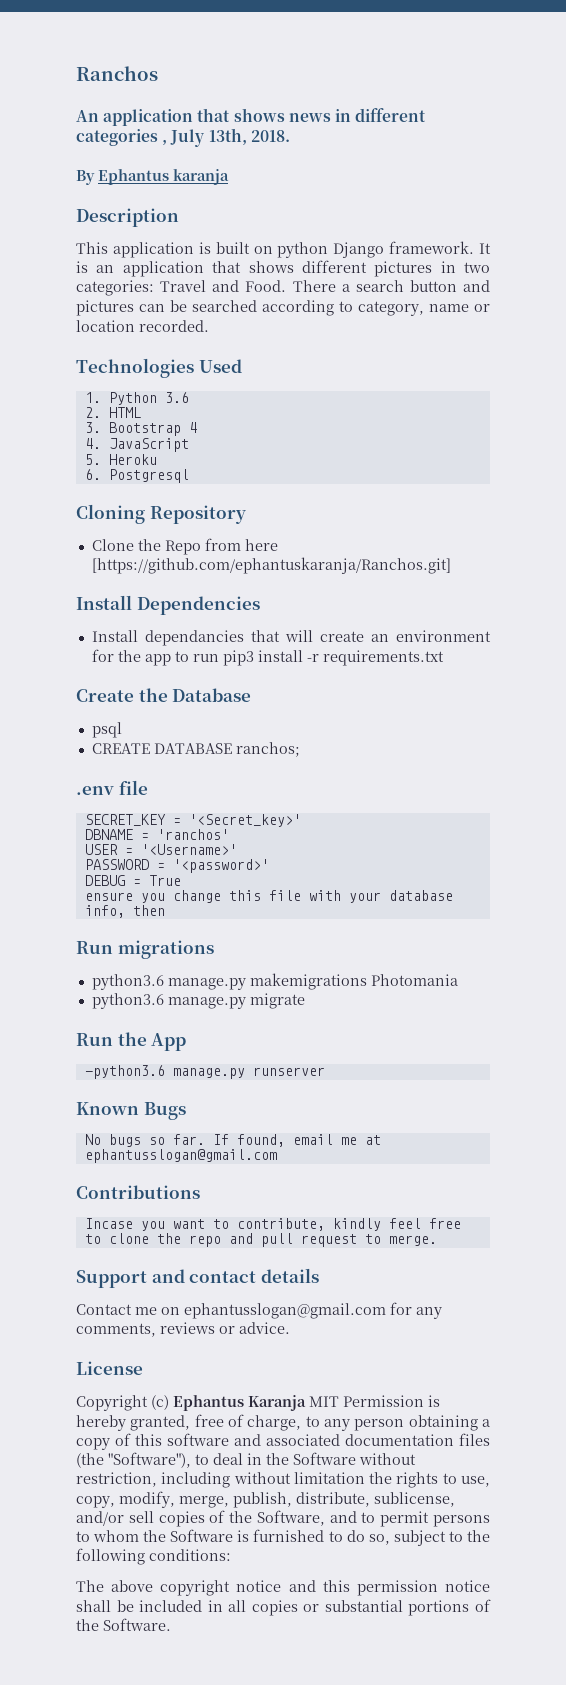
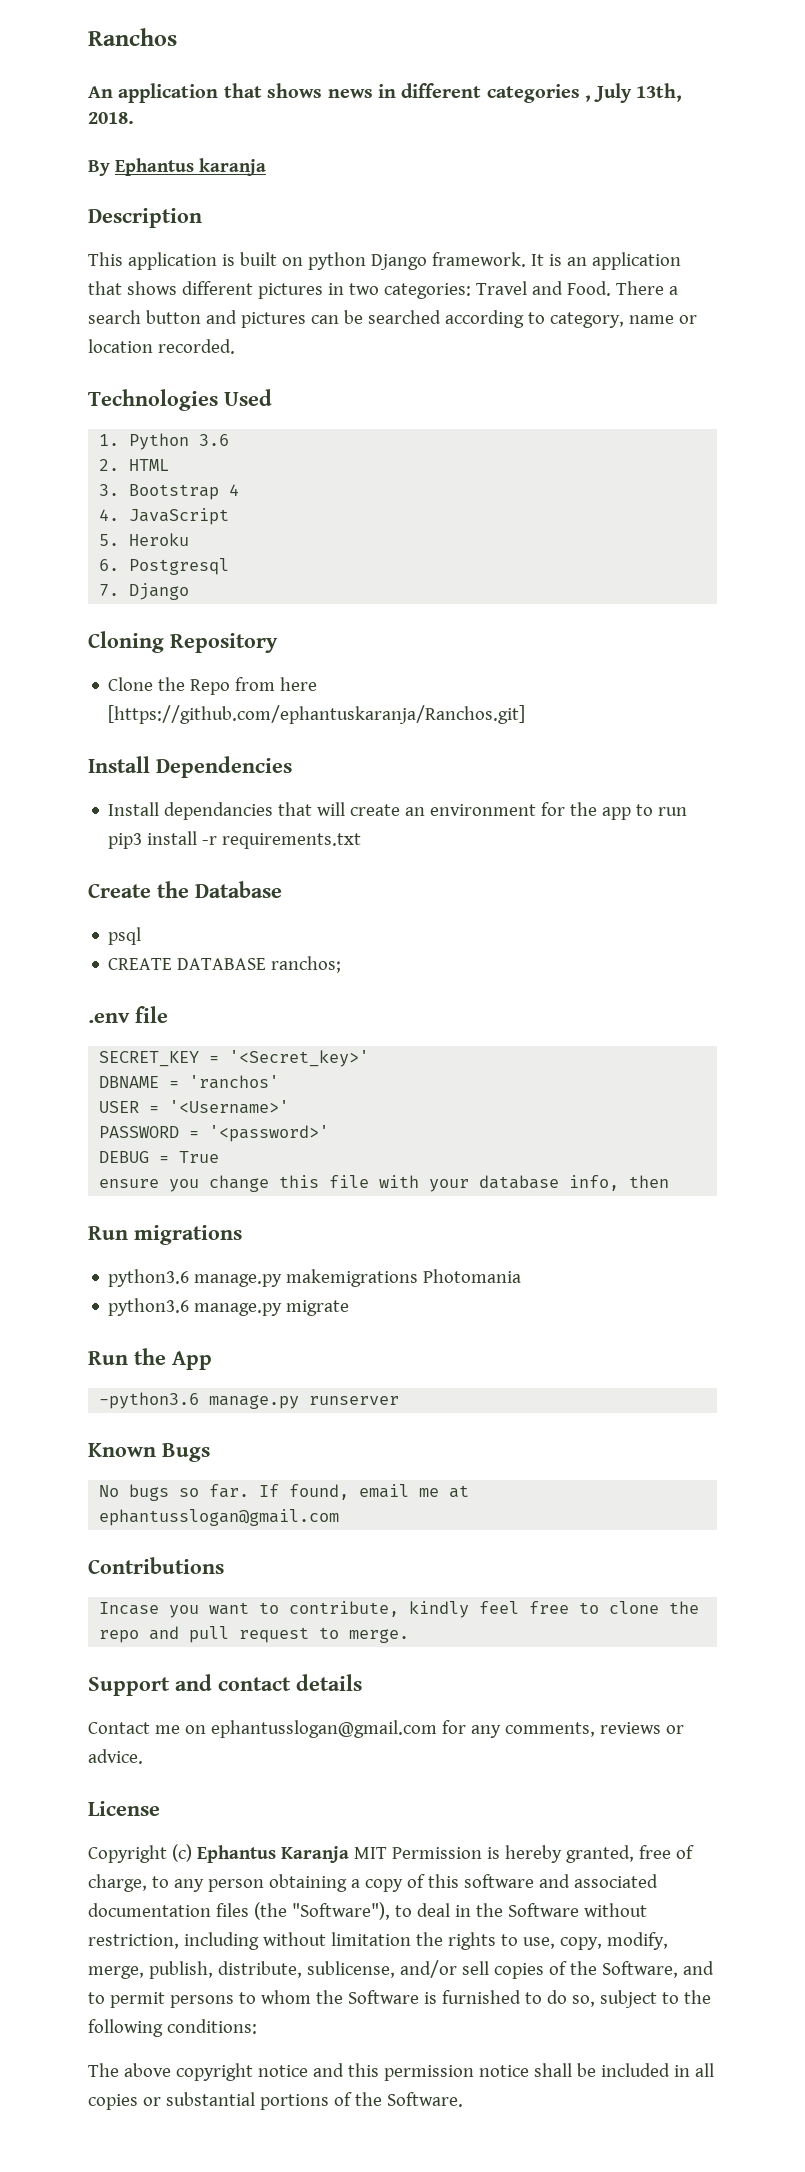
(189, 476) none -> [99,583,190,600] // 7. Django

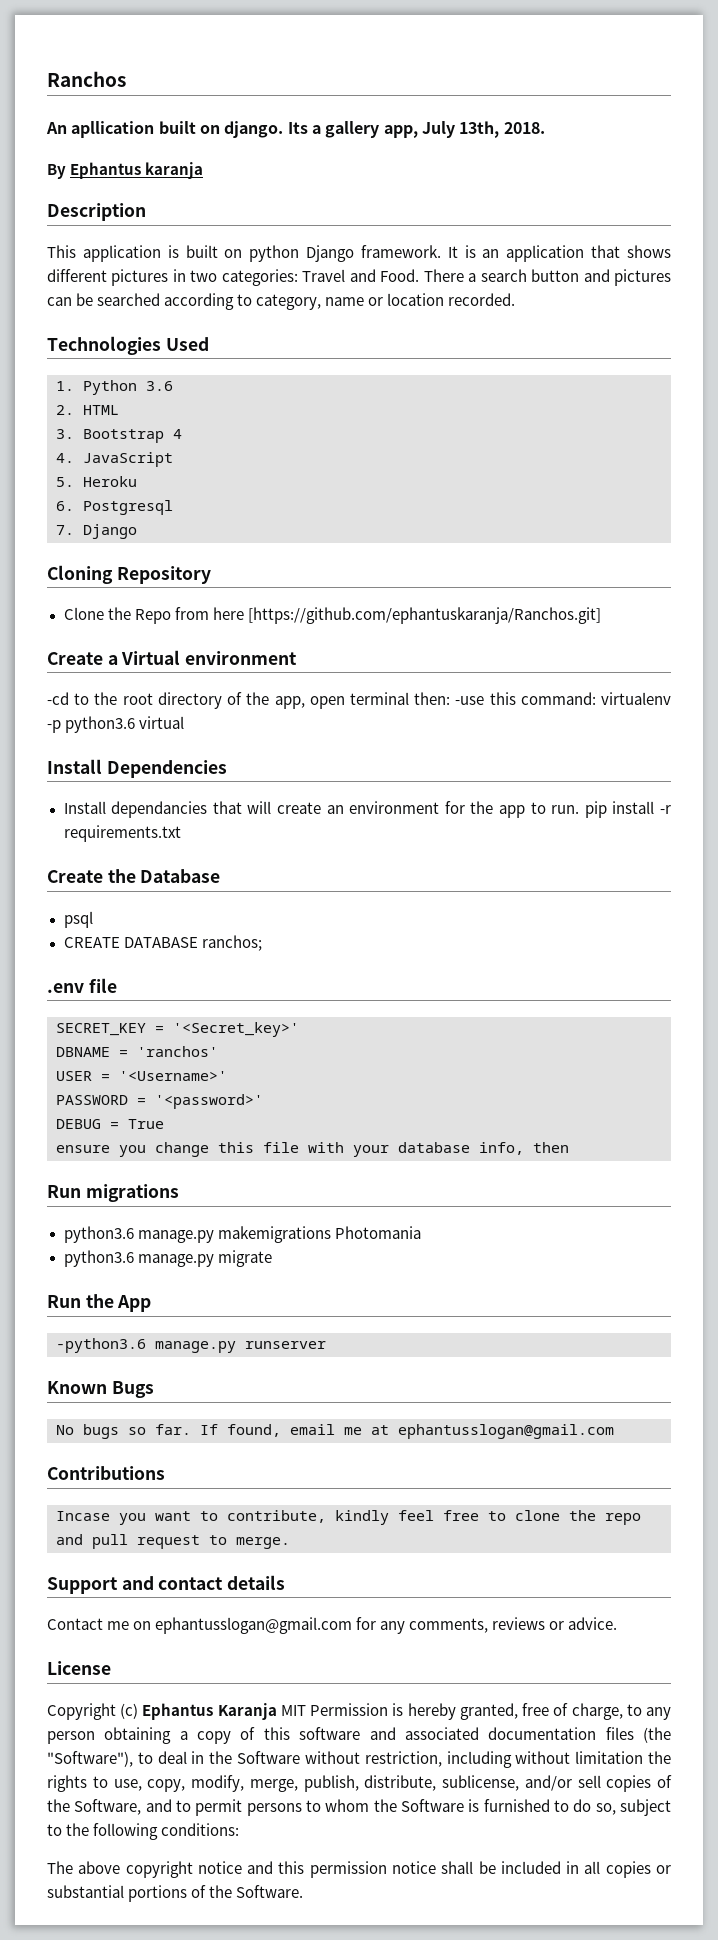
[118,83,592,103] application that shows news in different categories , -> [71,121,418,138] apllication built on django. Its a gallery app,
(526, 714) none -> [47,650,298,665] [47,692,672,709] [47,716,185,733] // Create a Virtual environment // -cd to the root directory of the app, open terminal then: -use this command: virtualenv -p python3.6 virtual
[658,807,688,816] [108,833,143,849] run pip3 -> [551,801,607,818] run. pip

